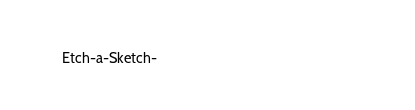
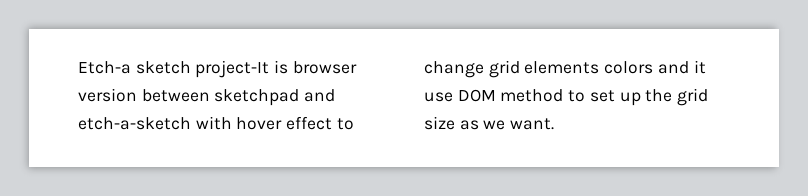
[62,52,157,63] Etch-a-Sketch- -> [78,60,357,78] [78,88,336,106] [78,116,354,130] [424,60,706,78] [424,88,709,106] [424,116,555,130] Etch-a sketch project-It is browser version between sketchpad and etch-a-sketch with hover effect to change grid elements colors and it use DOM method to set up the grid size as we want.

